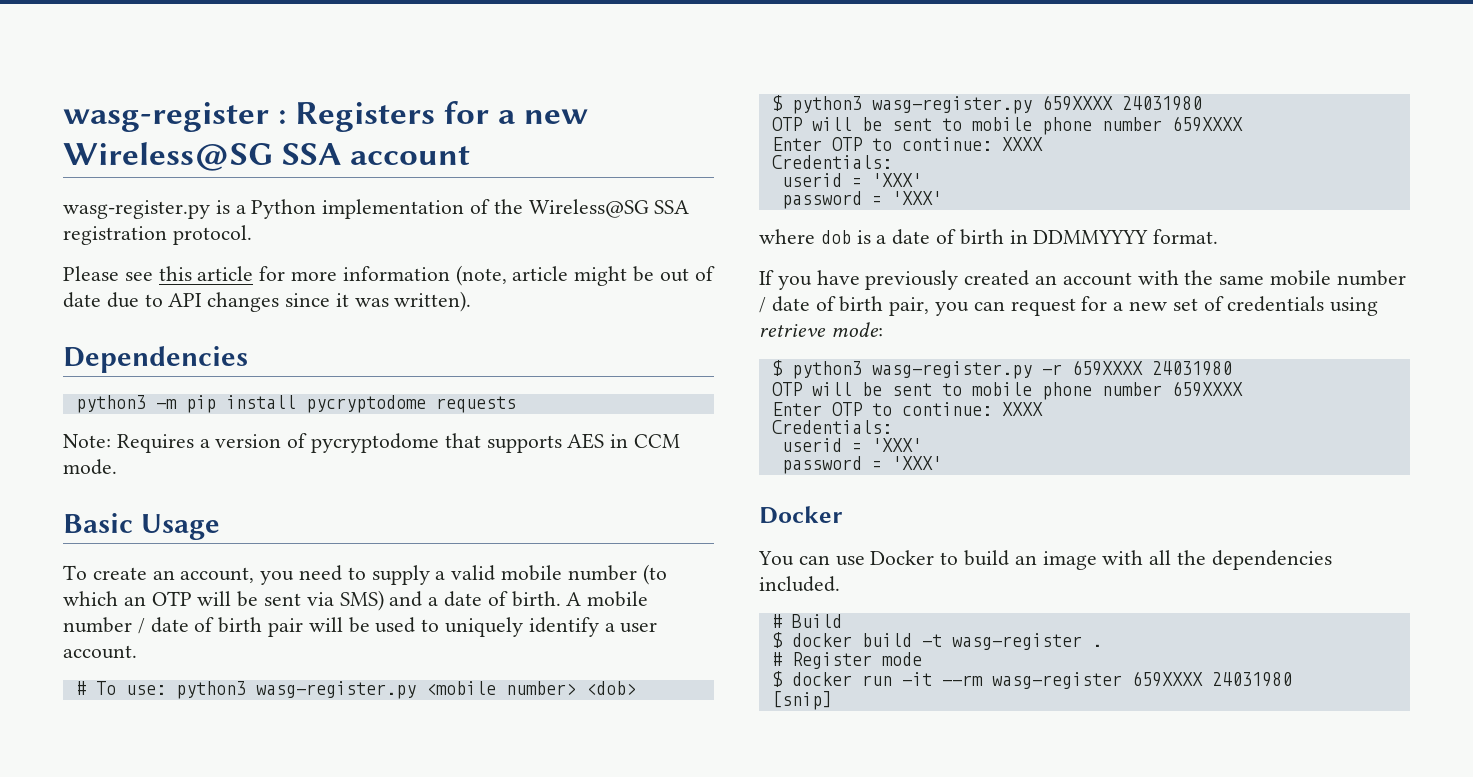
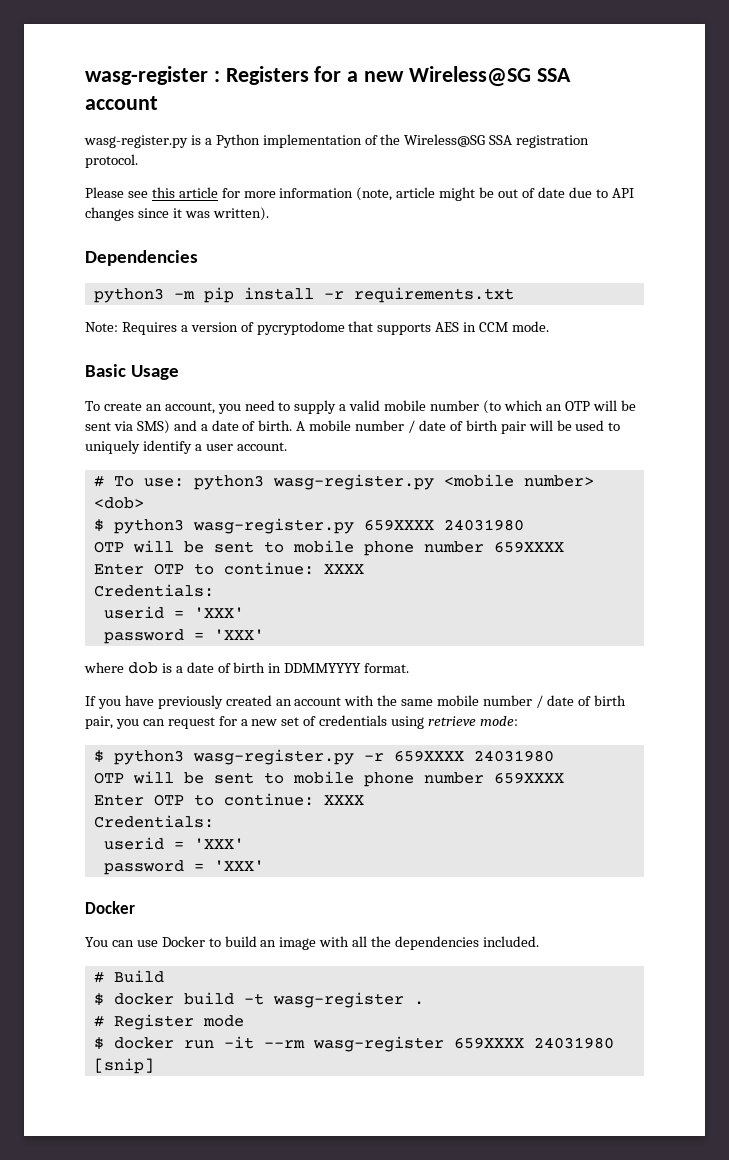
[305,395,516,413] pycryptodome requests -> [323,287,514,303] -r requirements.txt

